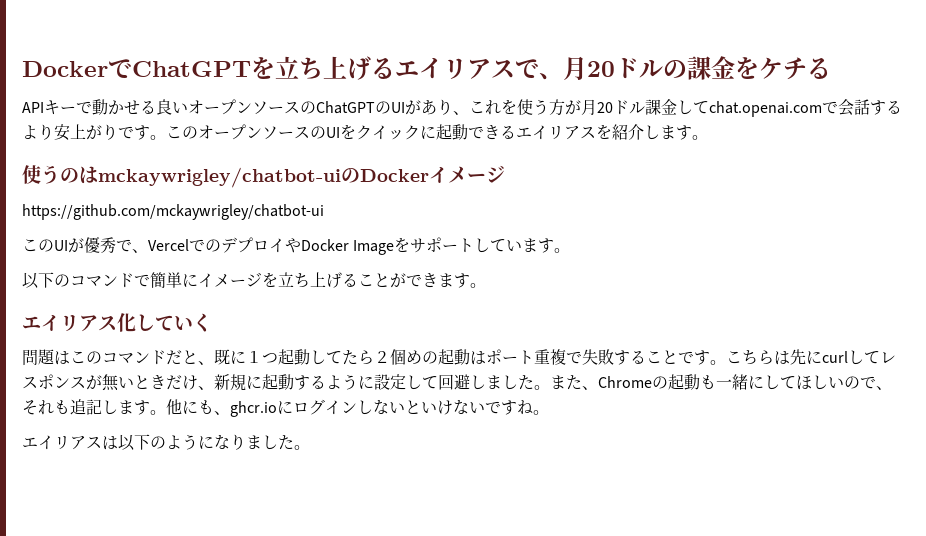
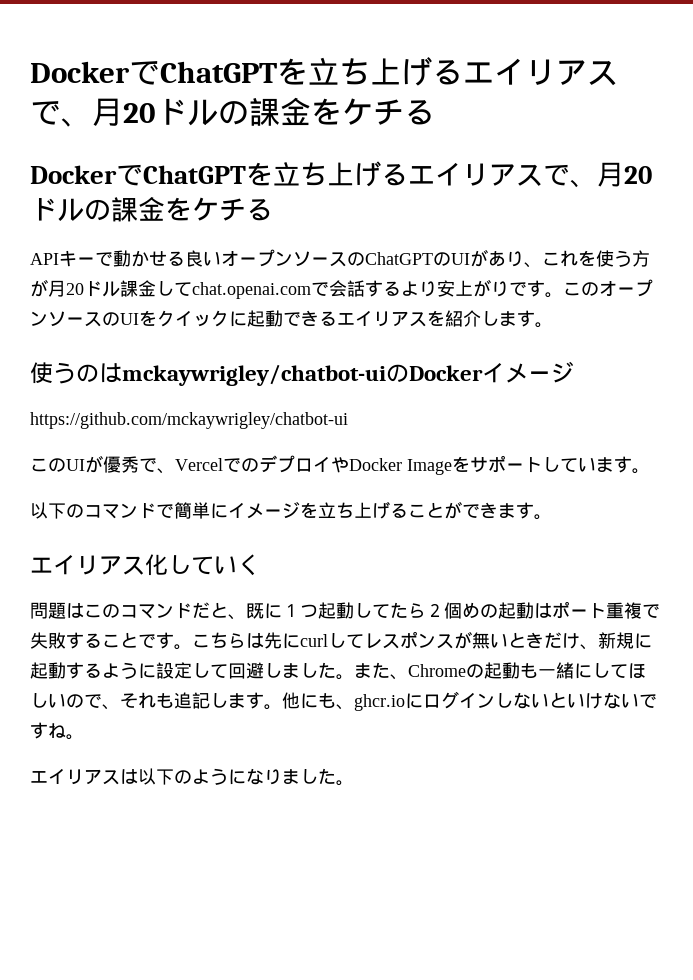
(831, 68) none -> [30,161,652,188] [30,197,273,222] // DockerでChatGPTを立ち上げるエイリアスで、月20ドルの課金をケチる

